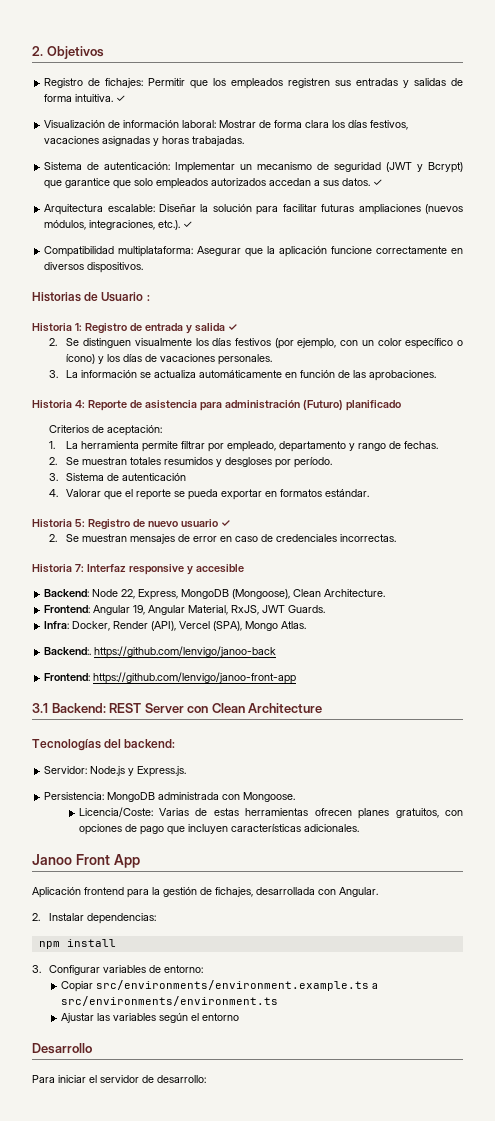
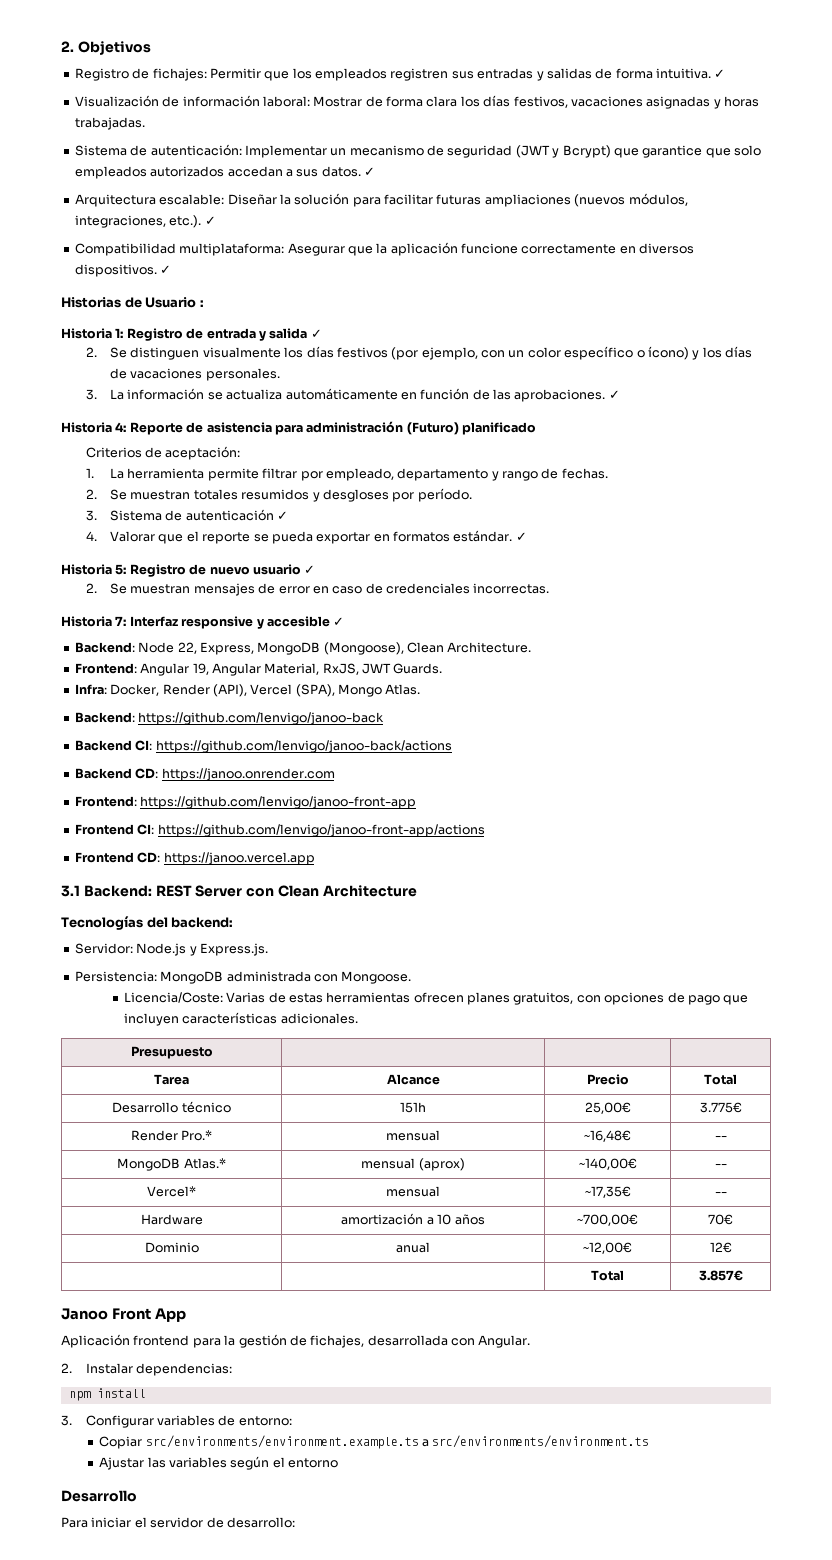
(144, 267) none -> [160,265,172,274] ✓
(437, 375) none -> [608,390,620,399] ✓
(187, 477) none -> [277,511,289,520] ✓
(370, 493) none -> [515,532,527,541] ✓
(244, 568) none -> [333,617,345,626] ✓
[44,647,92,655] Backend:. -> [74,712,135,723] Backend:
[44,672,297,684] Frontend: https://github.com/lenvigo/janoo-front-app -> [74,740,452,753] [74,768,335,781] [74,796,417,809] [74,824,485,837] [74,852,315,865] Backend CI: https://github.com/lenvigo/janoo-back/actions // Backend CD: https://janoo.onrender.com // Frontend: https://github.com/lenvigo/janoo-front-app // Frontend CI: https://github.com/lenvigo/janoo-front-app/actions // Frontend CD: https://janoo.vercel.app
(359, 828) none -> [130,1046,213,1059] [154,1074,189,1085] [386,1074,440,1085] [586,1074,629,1085] [704,1074,737,1085] [112,1101,231,1113] [400,1102,426,1113] [584,1102,631,1114] [699,1102,742,1113] [130,1130,213,1141] [386,1130,440,1141] [584,1130,631,1142] [714,1136,727,1140] [117,1158,226,1171] [361,1158,465,1171] [578,1158,637,1170] [714,1164,727,1168] [147,1186,196,1197] [386,1186,440,1197] [584,1186,631,1198] [714,1192,727,1196] [140,1214,203,1225] [341,1213,485,1225] [577,1214,638,1226] [708,1214,733,1225] [144,1242,199,1253] [396,1242,430,1253] [583,1242,632,1254] [709,1242,732,1253] [591,1270,624,1281] [698,1270,743,1281] // Presupuesto | | | // Tarea | Alcance | Precio | Total // Desarrollo técnico | 151h | 25,00€ | 3.775€ // Render Pro.* | mensual | ~16,48€ | -- // MongoDB Atlas.* | mensual (aprox) | ~140,00€ | -- // Vercel* | mensual | ~17,35€ | -- // Hardware | amortización a 10 años | ~700,00€ | 70€ // Dominio | anual | ~12,00€ | 12€ // | | Total | 3.857€

